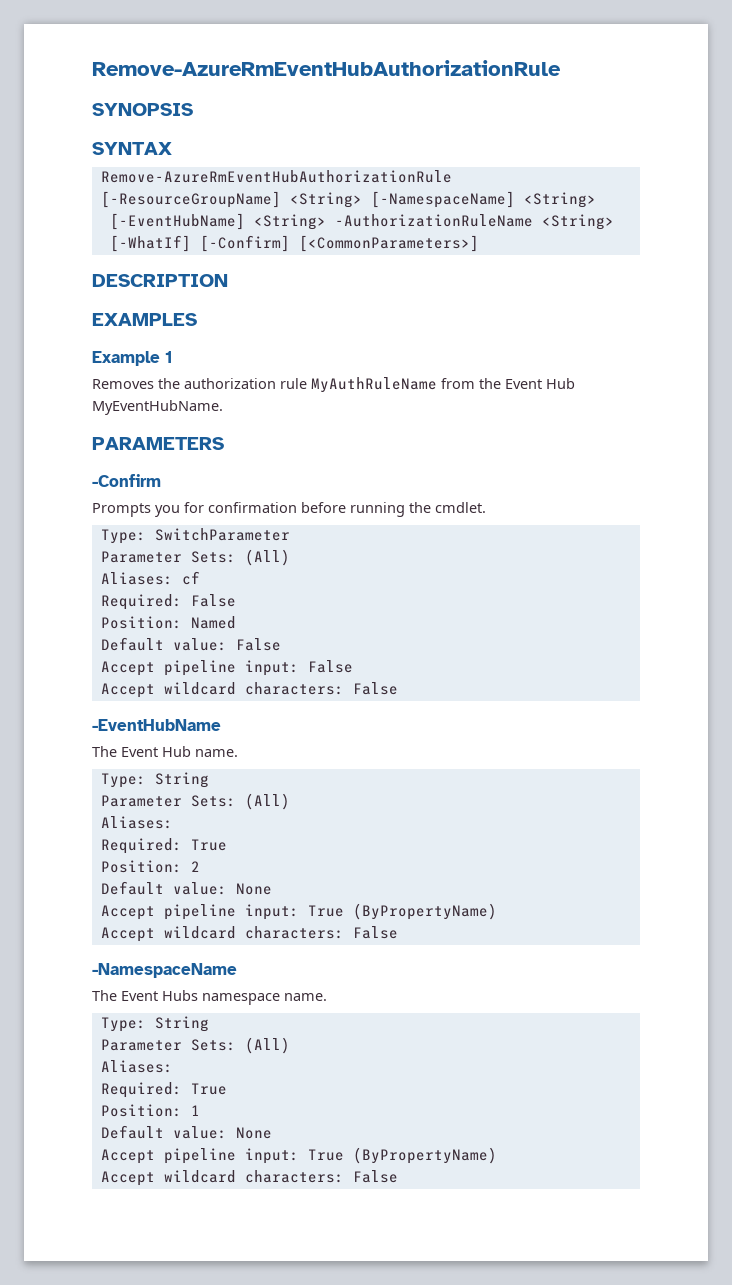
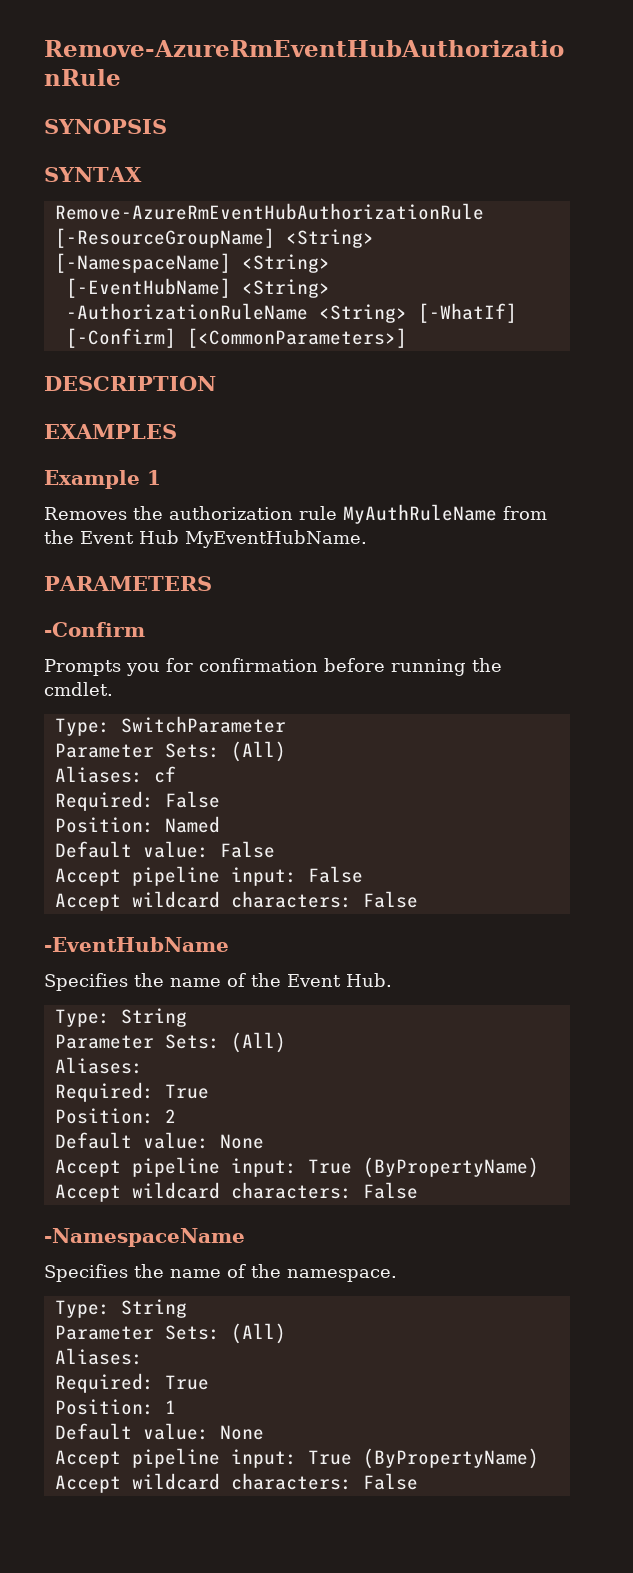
[92,746,238,757] The Event Hub name. -> [44,973,392,991] Specifies the name of the Event Hub.
[92,990,327,1005] The Event Hubs namespace name. -> [44,1264,397,1282] Specifies the name of the namespace.

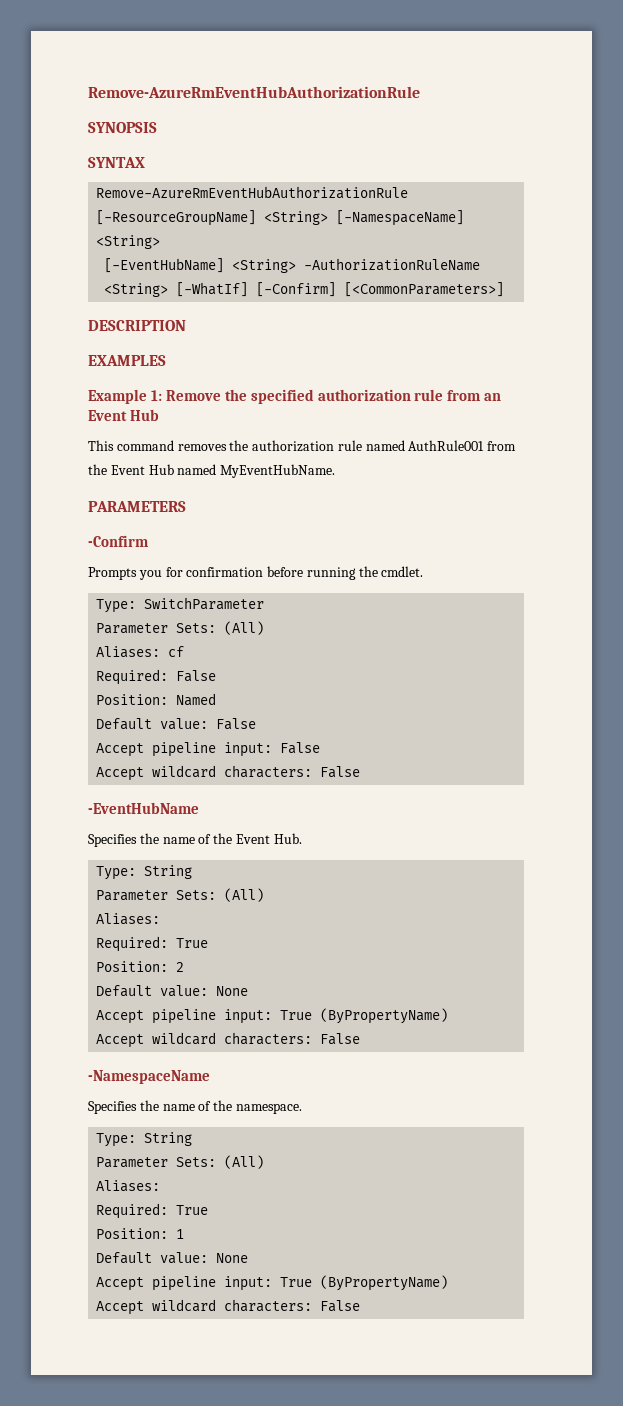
[147,470,161,485] [44,507,127,520] 1 // Removes -> [150,389,502,404] [88,409,159,421] [88,440,227,451] 1: Remove the specified authorization rule from an Event Hub // This command removes
[343,504,497,524] MyAuthRuleName -> [365,440,485,451] named AuthRule001
(179, 537) none -> [177,464,217,475] named

